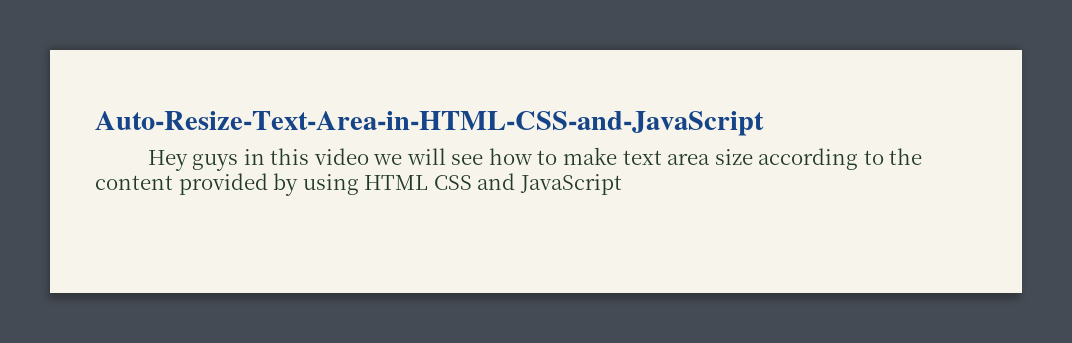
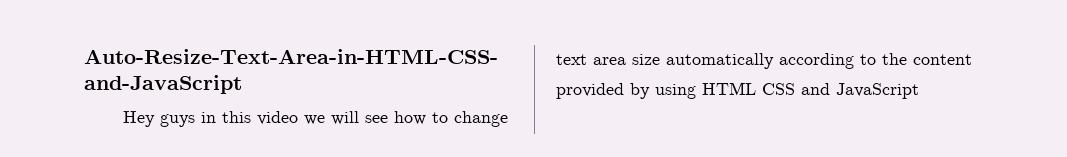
[563,147,618,165] make -> [454,111,509,127] change
(753, 157) none -> [666,53,774,69] automatically

